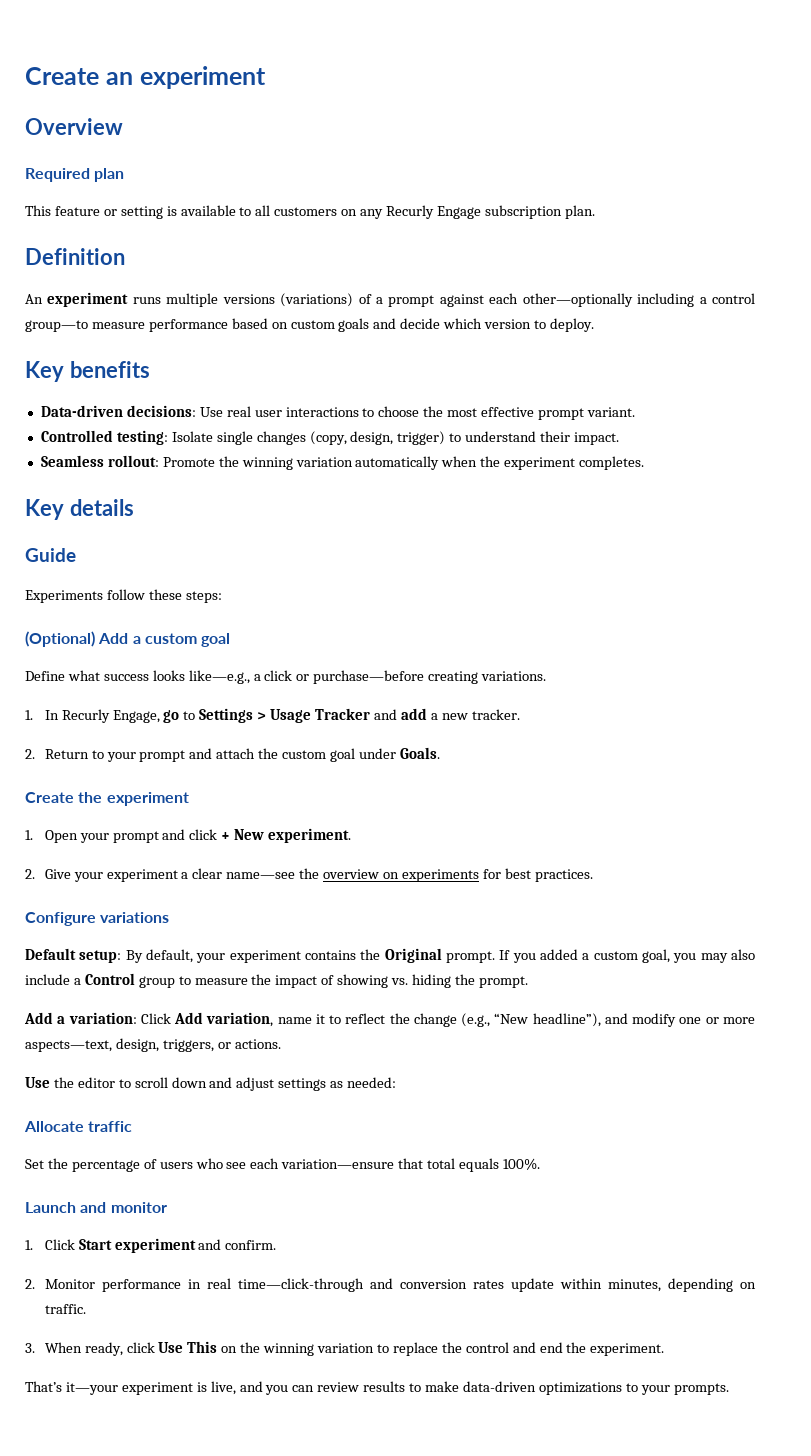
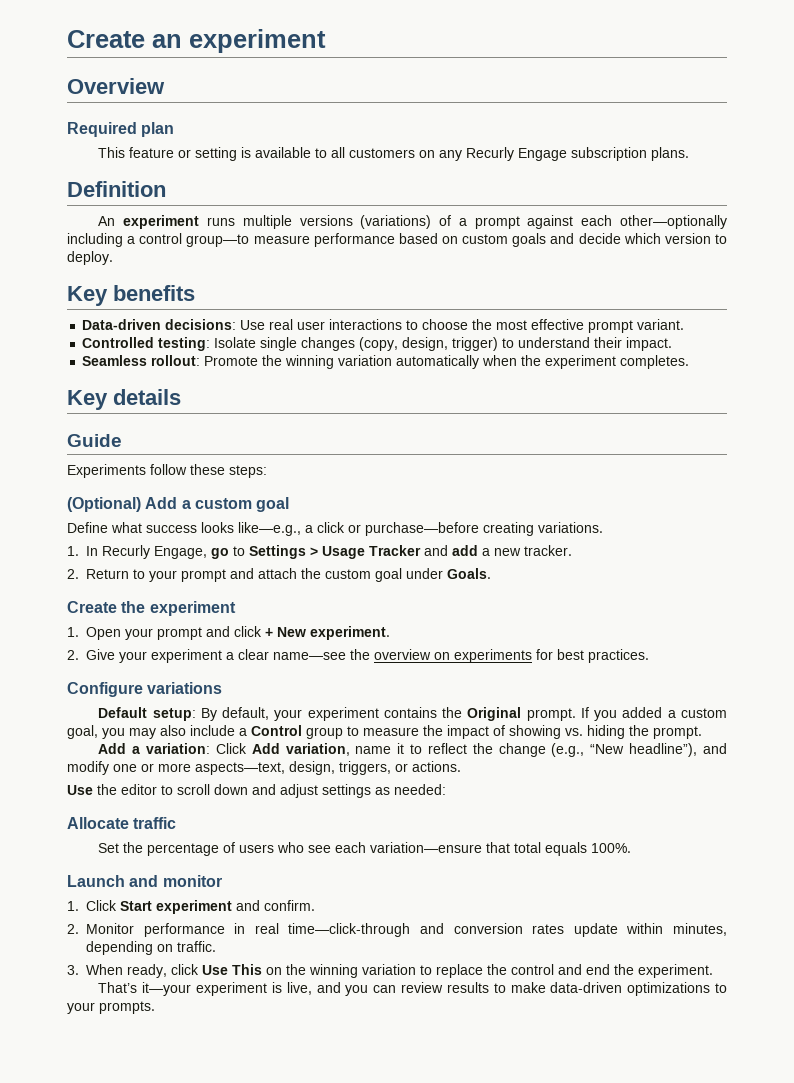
[564,205,595,219] plan. -> [651,147,690,161] plans.

